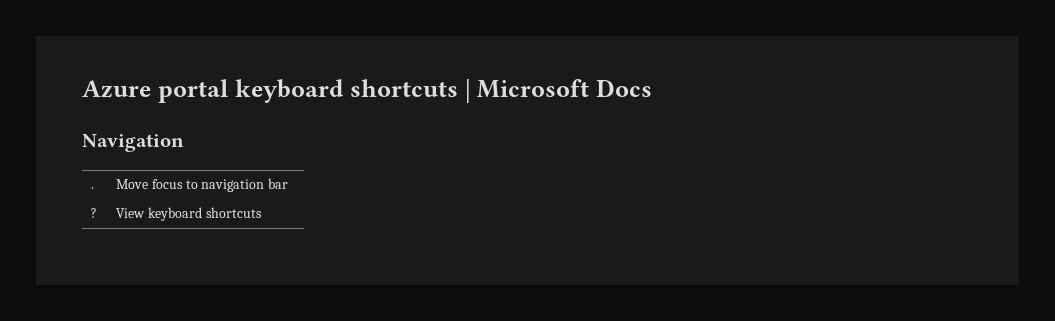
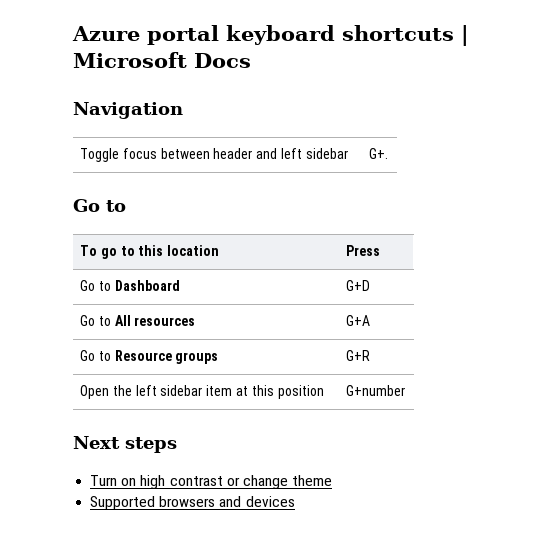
[91,187,95,189] [116,178,289,192] [91,208,98,218] [116,207,262,221] . | Move focus to navigation bar // ? | View keyboard shortcuts -> [80,148,348,162] [369,148,389,159] [73,199,126,212] [80,245,220,259] [346,245,381,256] [80,280,180,291] [346,280,371,291] [80,315,196,326] [346,315,371,326] [80,350,219,364] [346,350,371,361] [80,385,324,399] [346,385,406,396] [73,436,177,453] [90,475,333,489] [90,496,295,510] Toggle focus between header and left sidebar | G+. // Go to // To go to this location | Press // Go to Dashboard | G+D // Go to All resources | G+A // Go to Resource groups | G+R // Open the left sidebar item at this position | G+number // Next steps // Turn on high contrast or change theme // Supported browsers and devices

